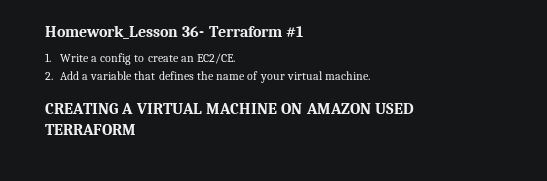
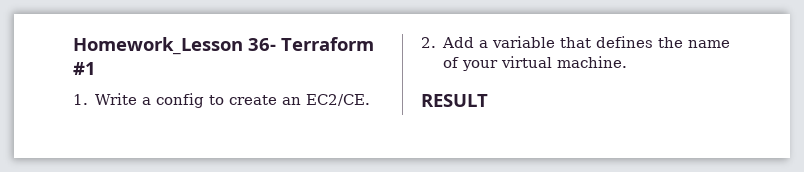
[45,103,414,114] [45,124,136,135] CREATING A VIRTUAL MACHINE ON AMAZON USED TERRAFORM -> [421,94,488,107] RESULT

